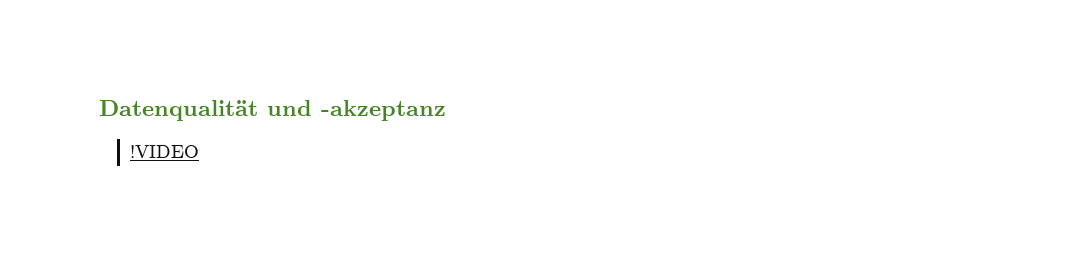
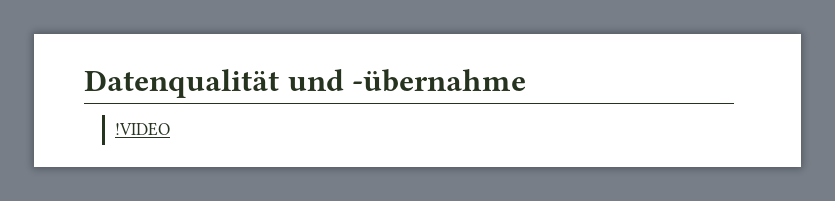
[321,100,446,121] -akzeptanz -> [352,69,527,92] -übernahme

